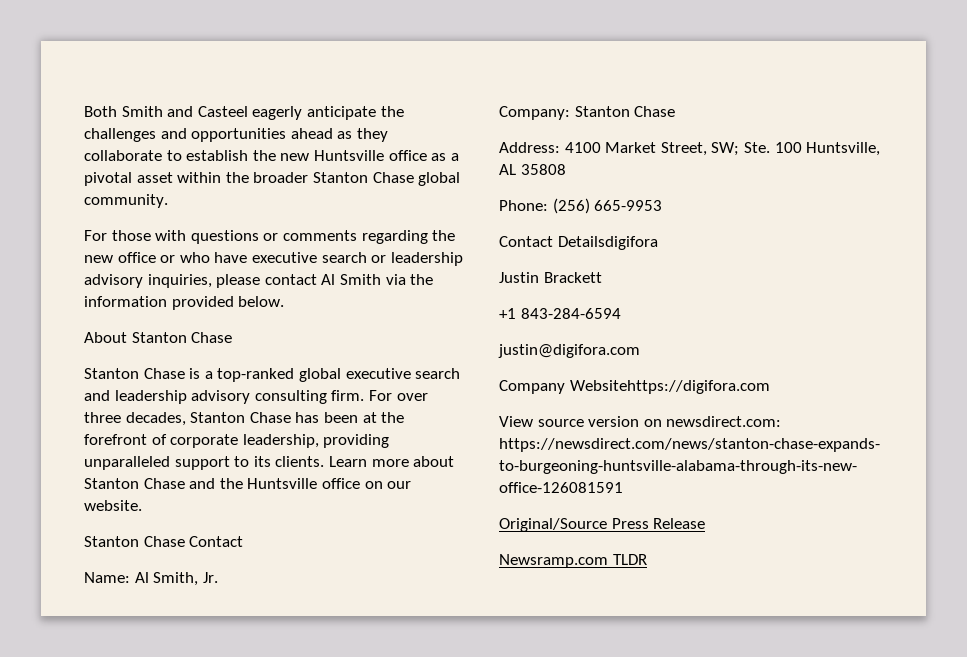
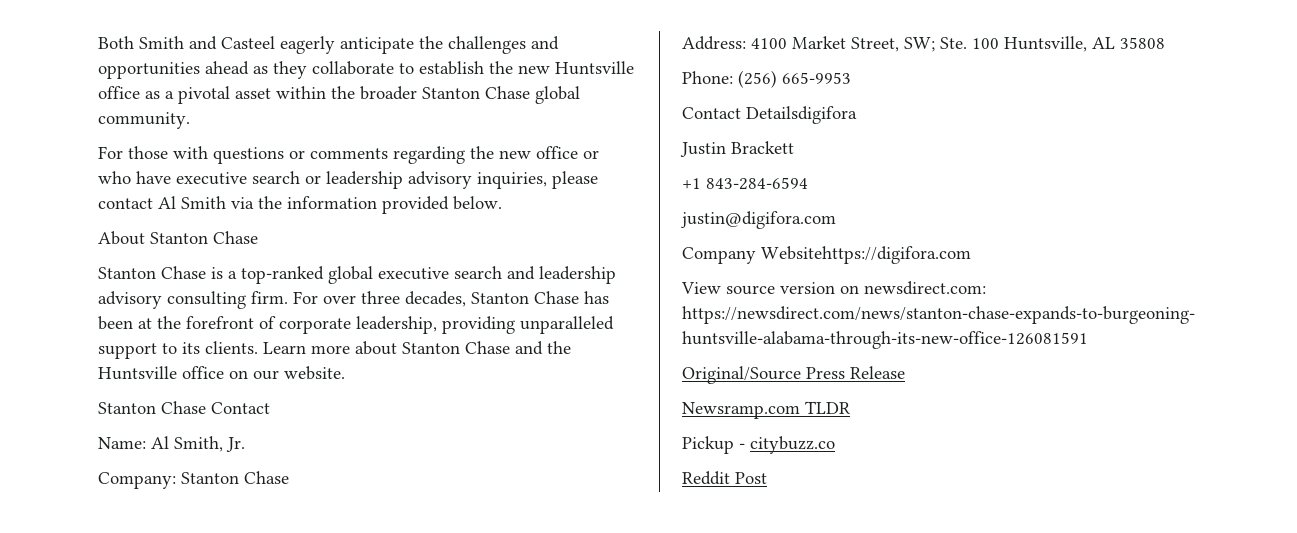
(647, 559) none -> [682,436,835,454] [682,471,767,485] // Pickup - citybuzz.co // Reddit Post

